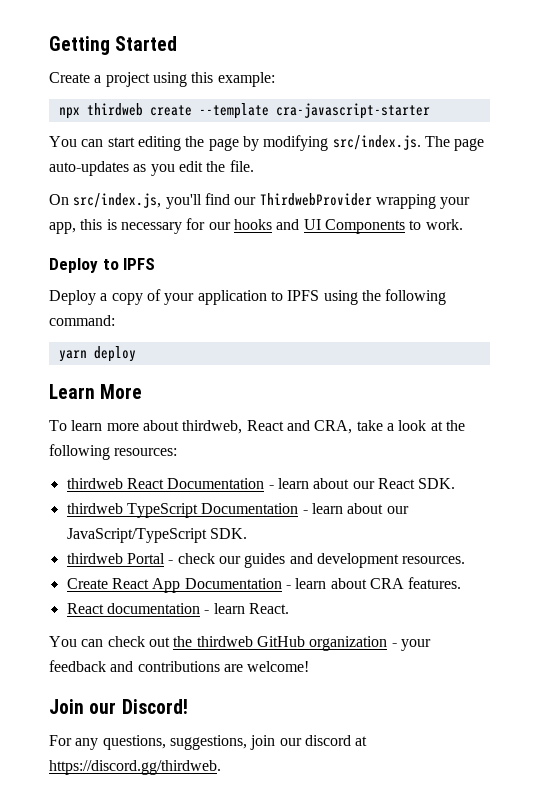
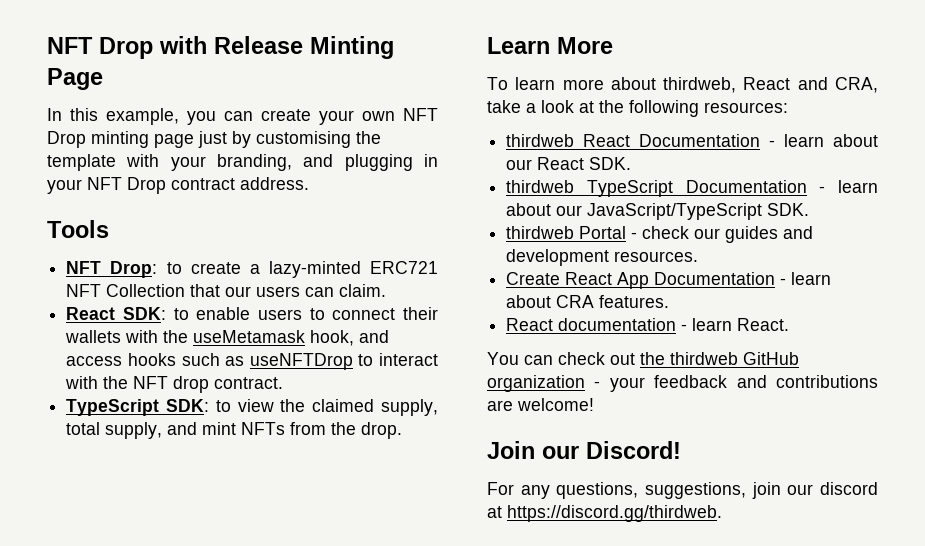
[49,36,178,55] [49,72,275,87] [58,103,430,119] [49,135,485,151] [49,160,254,176] [49,193,471,209] [49,218,463,234] [49,258,156,273] [49,289,447,305] [49,315,115,326] [58,346,136,362] Getting Started // Create a project using this example: // npx thirdweb create --template cra-javascript-starter // You can start editing the page by modifying src/index.js. The page auto-updates as you edit the file. // On src/index.js, you'll find our ThirdwebProvider wrapping your app, this is necessary for our hooks and UI Components to work. // Deploy to IPFS // Deploy a copy of your application to IPFS using the following command: // yarn deploy -> [47,36,394,59] [47,68,103,90] [47,108,438,125] [47,131,381,148] [47,154,438,171] [47,177,309,194] [47,220,109,238] [66,261,438,278] [66,284,387,297] [66,307,438,320] [65,330,390,346] [66,353,438,370] [65,376,284,393] [66,399,438,416] [66,422,403,439] NFT Drop with Release Minting Page // In this example, you can create your own NFT Drop minting page just by customising the template with your branding, and plugging in your NFT Drop contract address. // Tools // NFT Drop: to create a lazy-minted ERC721 NFT Collection that our users can claim. // React SDK: to enable users to connect their wallets with the useMetamask hook, and access hooks such as useNFTDrop to interact with the NFT drop contract. // TypeScript SDK: to view the claimed supply, total supply, and mint NFTs from the drop.

